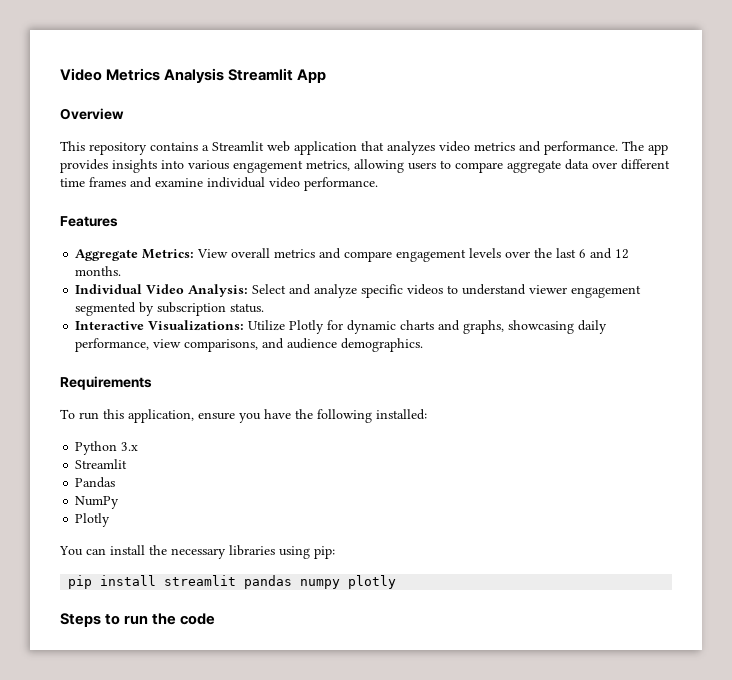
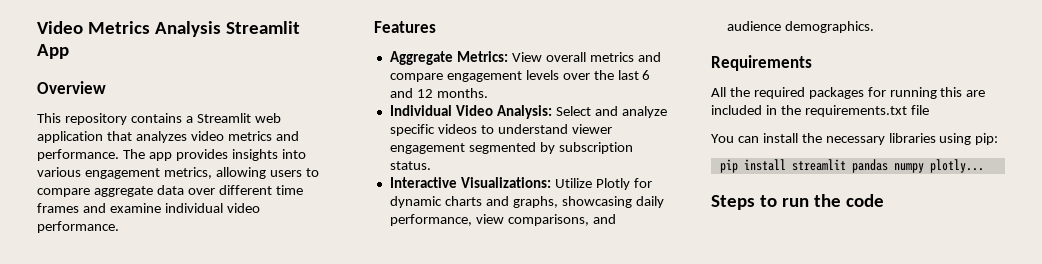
[60,409,427,423] [75,441,139,455] [75,459,128,469] [75,477,116,488] [75,496,120,509] [75,513,111,527] To run this application, ensure you have the following installed: // Python 3.x // Streamlit // Pandas // NumPy // Plotly -> [711,87,986,99] [711,105,929,117] All the required packages for running this are included in the requirements.txt file
[348,575,397,589] plotly -> [929,159,984,173] plotly...

